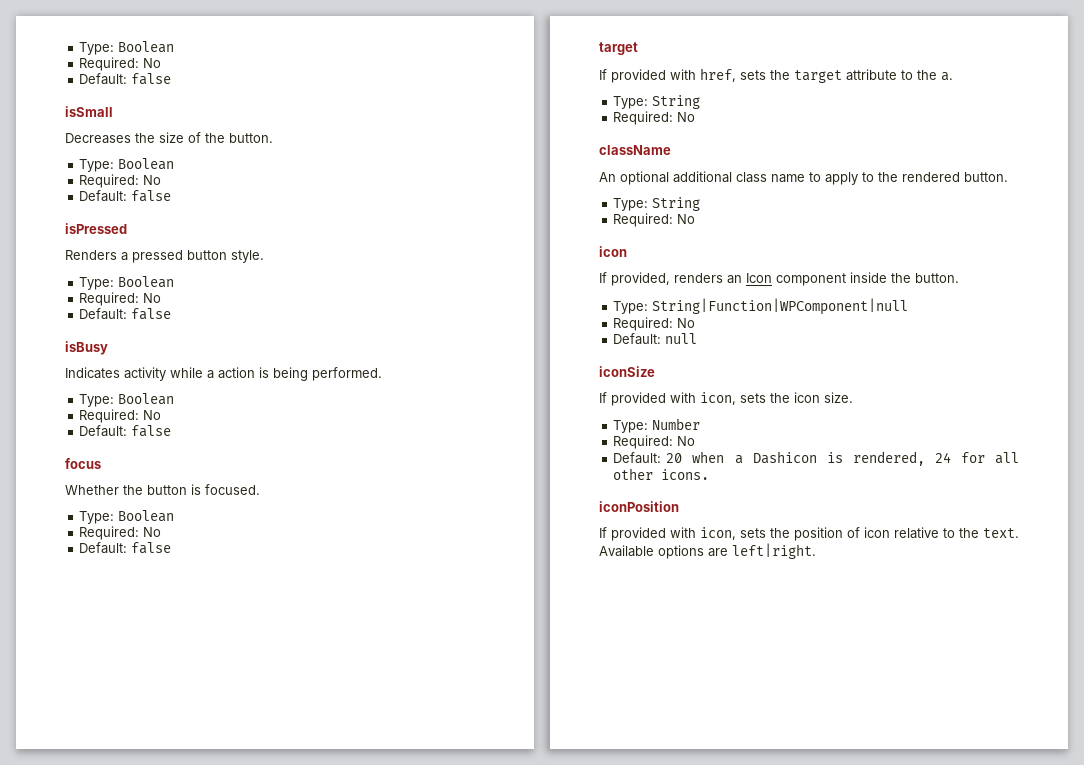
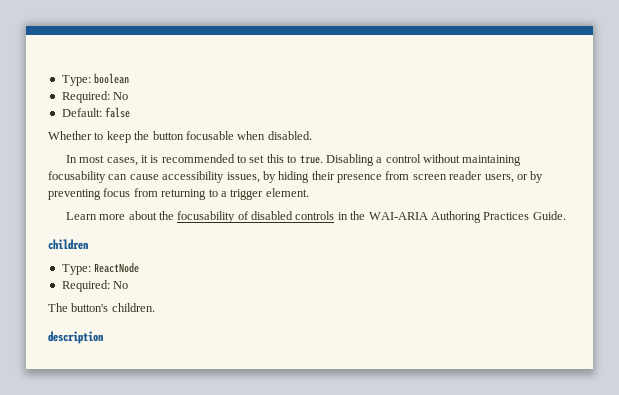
[79,41,175,55] [79,57,162,71] [79,73,172,85] [65,106,113,117] [65,132,273,144] [79,158,175,172] [79,174,162,188] [79,190,172,202] [65,223,127,234] [65,250,264,263] [79,276,175,290] [79,292,162,306] [79,308,172,320] [65,341,108,355] [65,367,382,381] [79,393,175,407] [79,409,162,423] [79,425,172,437] [65,458,101,469] [65,484,260,495] [79,510,175,524] [79,526,162,540] [79,542,172,554] [599,42,638,55] [599,68,953,83] [613,95,701,109] [613,111,696,125] [599,145,671,155] [599,171,1008,185] [613,197,701,211] [613,213,696,227] [599,246,627,257] [599,272,959,286] [613,298,909,315] [613,317,696,331] [613,333,698,345] [599,366,655,377] [599,392,853,406] [613,418,701,433] [613,435,696,449] [613,451,1019,466] [613,468,710,480] [599,501,679,512] [599,527,1019,541] [599,543,816,559] Type: Boolean // Required: No // Default: false // isSmall // Decreases the size of the button. // Type: Boolean // Required: No // Default: false // isPressed // Renders a pressed button style. // Type: Boolean // Required: No // Default: false // isBusy // Indicates activity while a action is being performed. // Type: Boolean // Required: No // Default: false // focus // Whether the button is focused. // Type: Boolean // Required: No // Default: false // target // If provided with href, sets the target attribute to the a. // Type: String // Required: No // className // An optional additional class name to apply to the rendered button. // Type: String // Required: No // icon // If provided, renders an Icon component inside the button. // Type: String|Function|WPComponent|null // Required: No // Default: null // iconSize // If provided with icon, sets the icon size. // Type: Number // Required: No // Default: 20 when a Dashicon is rendered, 24 for all other icons. // iconPosition // If provided with icon, sets the position of icon relative to the text. Available options are left|right. -> [61,73,130,86] [61,91,129,103] [61,107,131,118] [48,131,312,143] [65,154,522,166] [48,171,544,183] [48,188,309,200] [65,211,566,223] [48,239,88,250] [61,262,140,275] [61,280,129,292] [48,303,155,312] [48,331,103,344] Type: boolean // Required: No // Default: false // Whether to keep the button focusable when disabled. // In most cases, it is recommended to set this to true. Disabling a control without maintaining focusability can cause accessibility issues, by hiding their presence from screen reader users, or by preventing focus from returning to a trigger element. // Learn more about the focusability of disabled controls in the WAI-ARIA Authoring Practices Guide. // children // Type: ReactNode // Required: No // The button's children. // description

